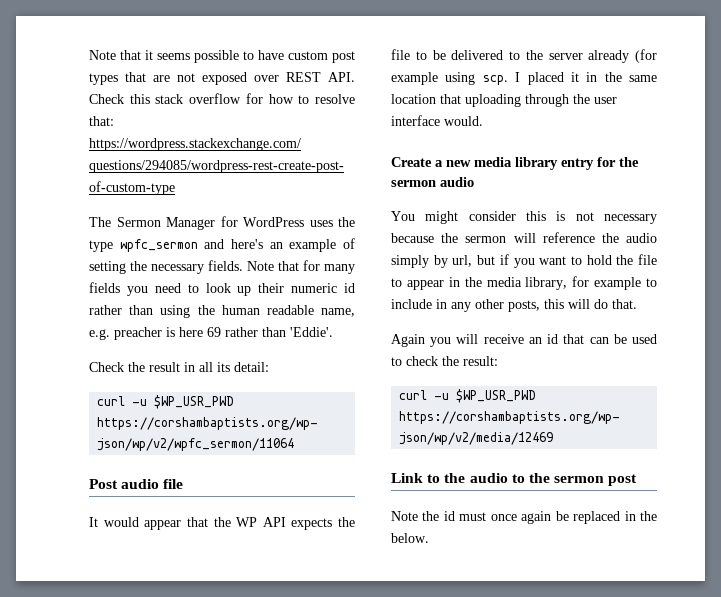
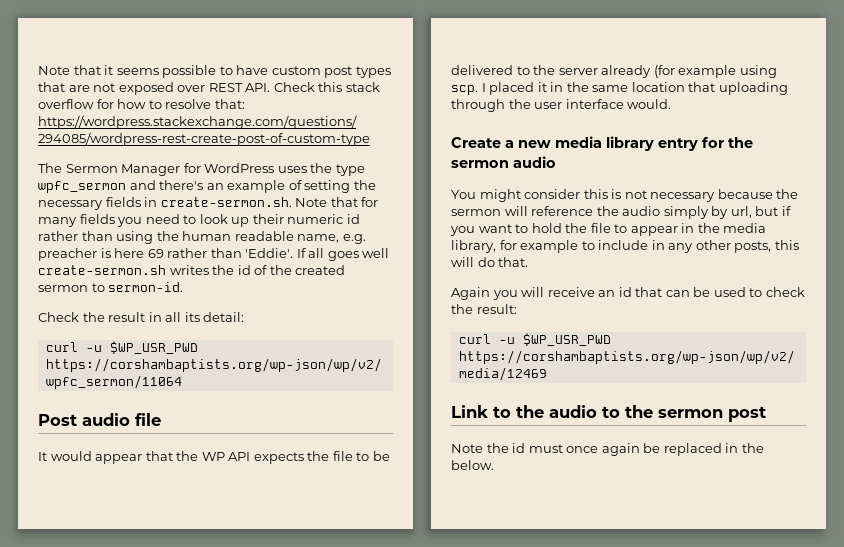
[230,239,263,249] here's -> [159,180,204,190] there's
[208,260,243,271] fields. -> [105,197,292,207] fields in create-sermon.sh.
(333, 332) none -> [296,248,390,261] [38,265,346,275] [38,282,184,292] If all goes well create-sermon.sh writes the id of the created sermon to sermon-id.

